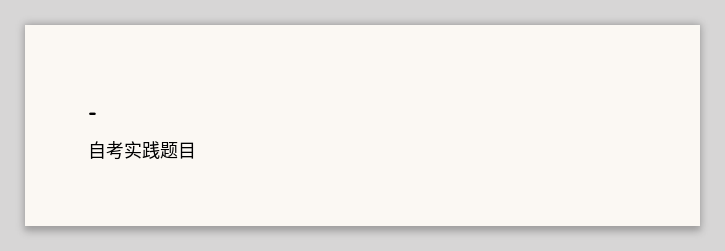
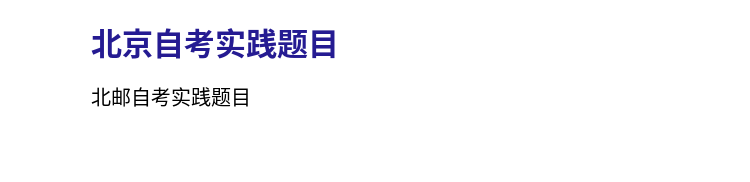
[88,112,97,120] [88,141,196,160] - // 自考实践题目 -> [91,28,339,59] [91,87,251,107] 北京自考实践题目 // 北邮自考实践题目

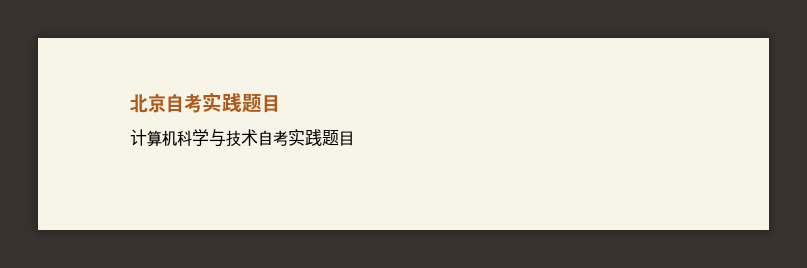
[91,87,131,107] 北邮 -> [130,129,258,147] 计算机科学与技术

